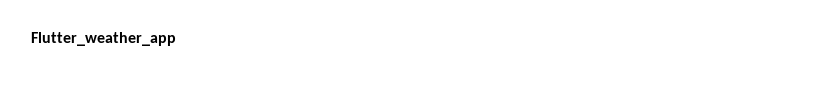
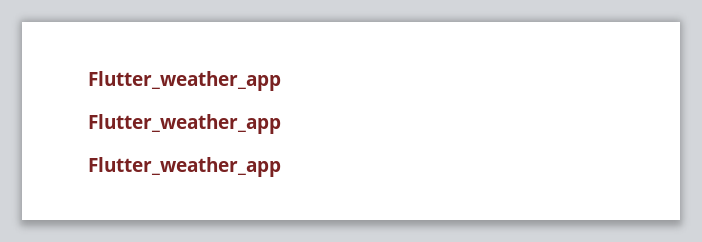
[31,32,176,46] Flutter_weather_app -> [88,71,281,91] [88,114,281,134] [88,157,281,177] Flutter_weather_app // Flutter_weather_app // Flutter_weather_app

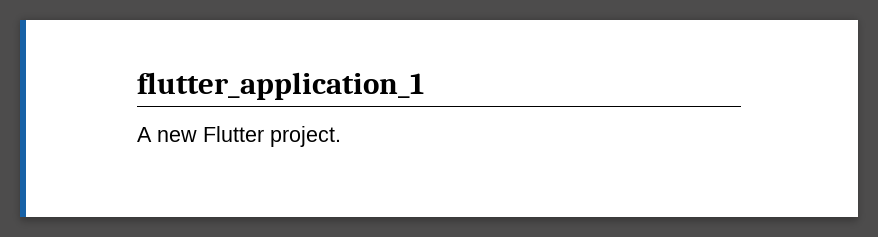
[88,71,281,91] [88,114,281,134] [88,157,281,177] Flutter_weather_app // Flutter_weather_app // Flutter_weather_app -> [137,72,424,100] [137,126,341,147] flutter_application_1 // A new Flutter project.

